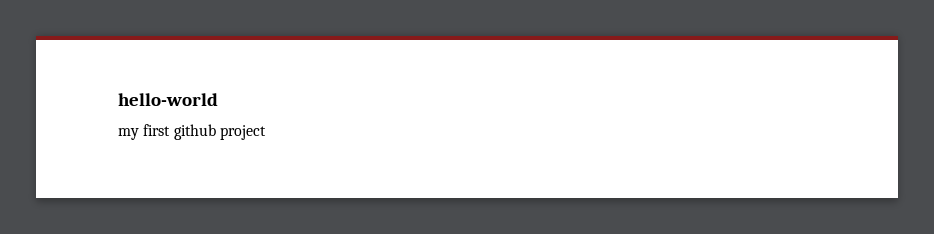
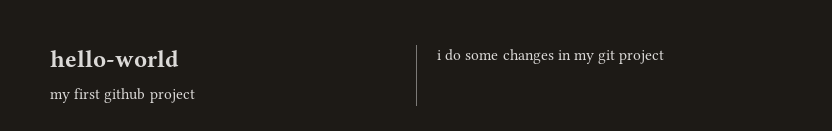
(266, 132) none -> [437,49,665,64] // i do some changes in my git project

